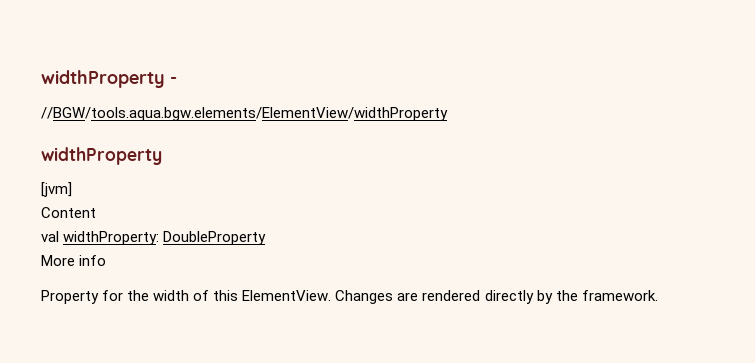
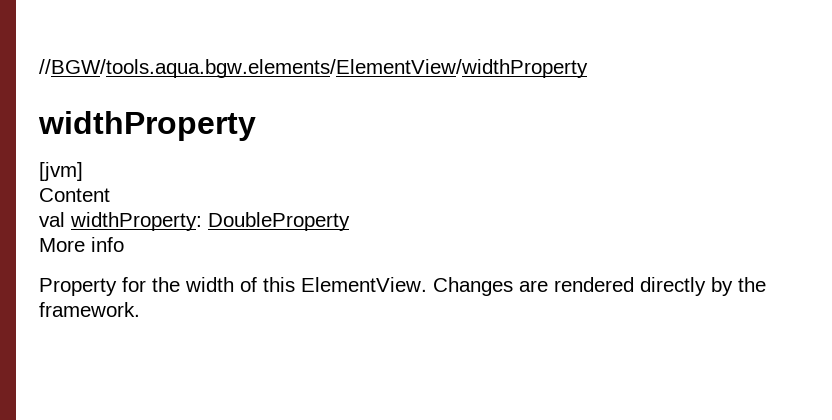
[41,70,177,88] widthProperty - // -> (39, 68) none

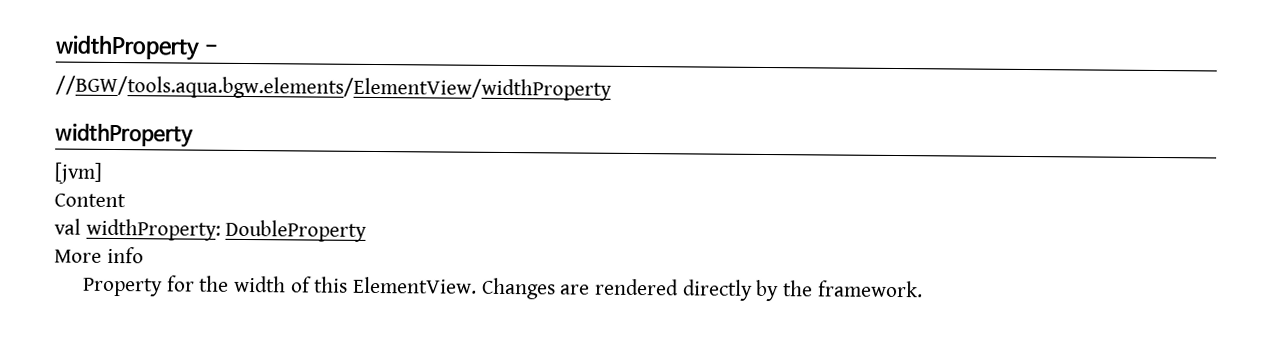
(39, 68) none -> [55,35,218,61] widthProperty - //

